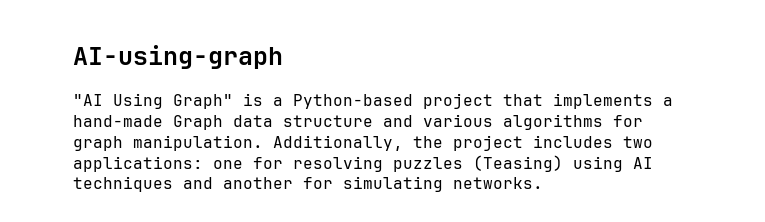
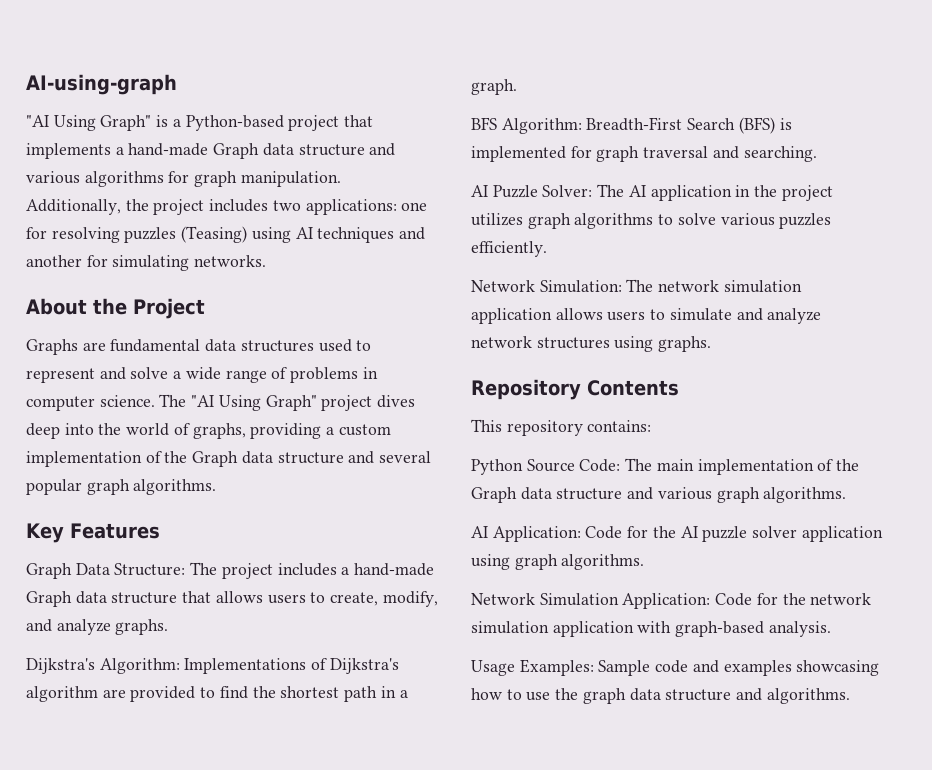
(543, 183) none -> [26,298,205,319] [26,339,372,355] [26,367,378,383] [26,394,416,411] [26,423,391,439] [26,451,432,467] [26,479,217,495] [26,523,160,543] [26,562,435,579] [26,591,438,607] [26,619,169,635] [26,658,399,674] [26,686,408,702] [471,79,517,95] [471,117,792,134] [471,146,817,162] [471,184,833,201] [471,213,832,229] [471,241,547,257] [471,279,802,293] [471,308,822,324] [471,336,712,352] [471,379,679,400] [471,419,652,436] [471,458,860,475] [471,487,847,503] [471,526,883,542] [471,554,645,570] [471,593,872,609] [471,621,831,637] [471,659,880,676] [471,688,850,704] // About the Project // Graphs are fundamental data structures used to represent and solve a wide range of problems in computer science. The "AI Using Graph" project dives deep into the world of graphs, providing a custom implementation of the Graph data structure and several popular graph algorithms. // Key Features // Graph Data Structure: The project includes a hand-made Graph data structure that allows users to create, modify, and analyze graphs. // Dijkstra's Algorithm: Implementations of Dijkstra's algorithm are provided to find the shortest path in a graph. // BFS Algorithm: Breadth-First Search (BFS) is implemented for graph traversal and searching. // AI Puzzle Solver: The AI application in the project utilizes graph algorithms to solve various puzzles efficiently. // Network Simulation: The network simulation application allows users to simulate and analyze network structures using graphs. // Repository Contents // This repository contains: // Python Source Code: The main implementation of the Graph data structure and various graph algorithms. // AI Application: Code for the AI puzzle solver application using graph algorithms. // Network Simulation Application: Code for the network simulation application with graph-based analysis. // Usage Examples: Sample code and examples showcasing how to use the graph data structure and algorithms.

